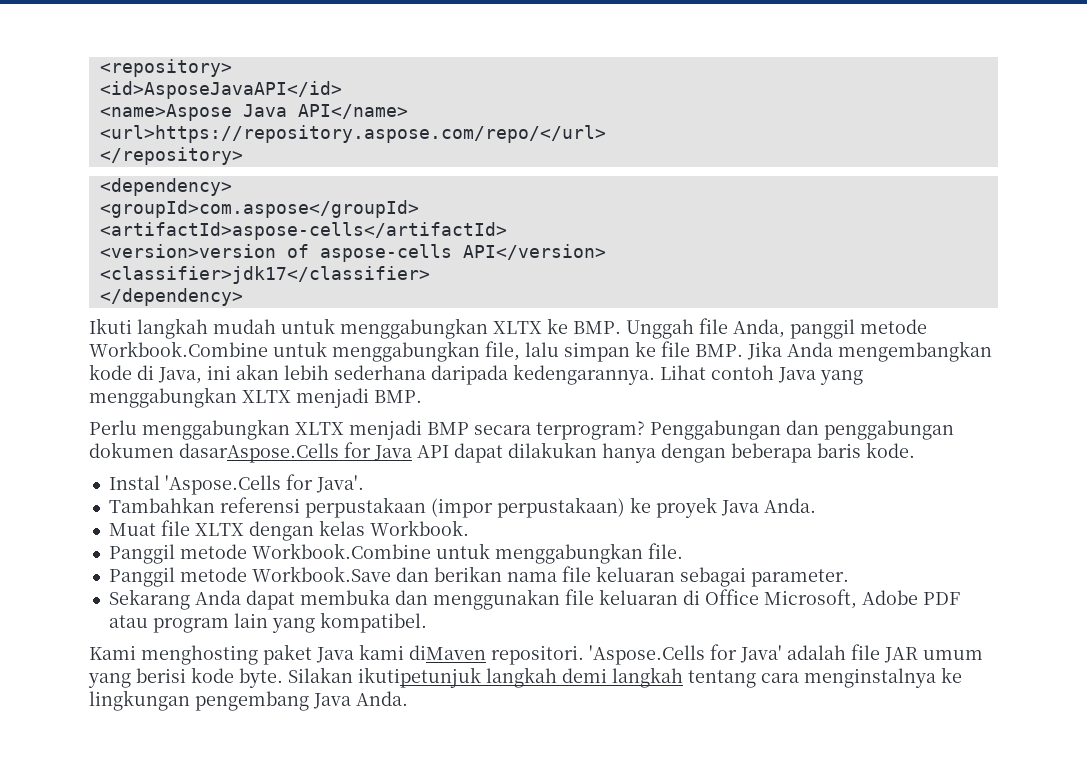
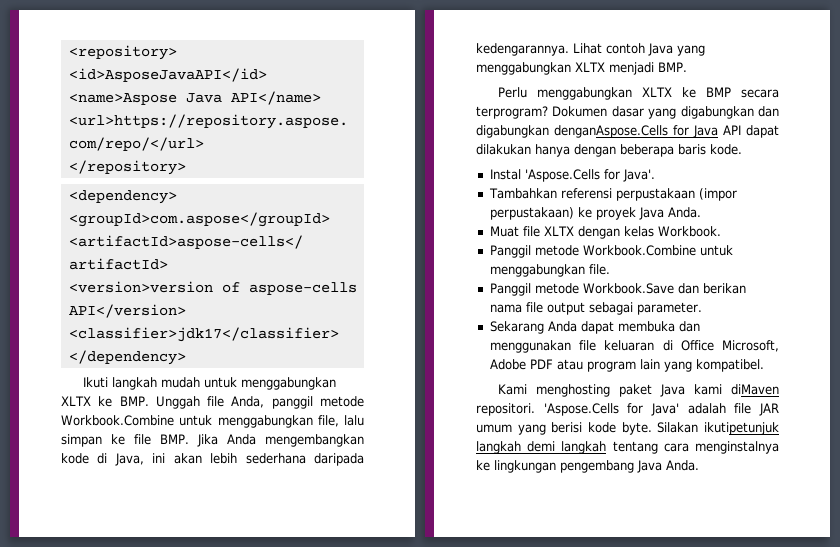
[349,420,422,440] menjadi -> [682,87,697,98] ke
[650,420,954,440] [89,442,339,463] Penggabungan dan penggabungan dokumen dasarAspose.Cells -> [552,106,779,119] [476,125,668,138] Dokumen dasar yang digabungkan dan digabungkan denganAspose.Cells
[595,566,675,582] keluaran -> [546,302,585,315] output

